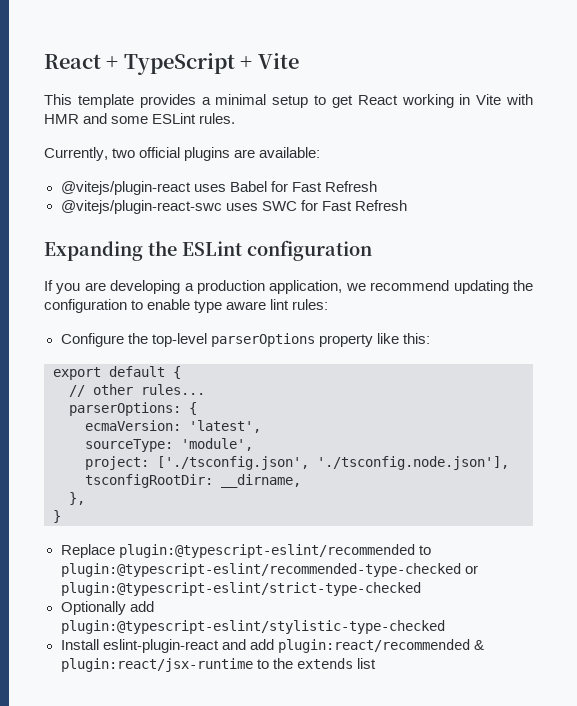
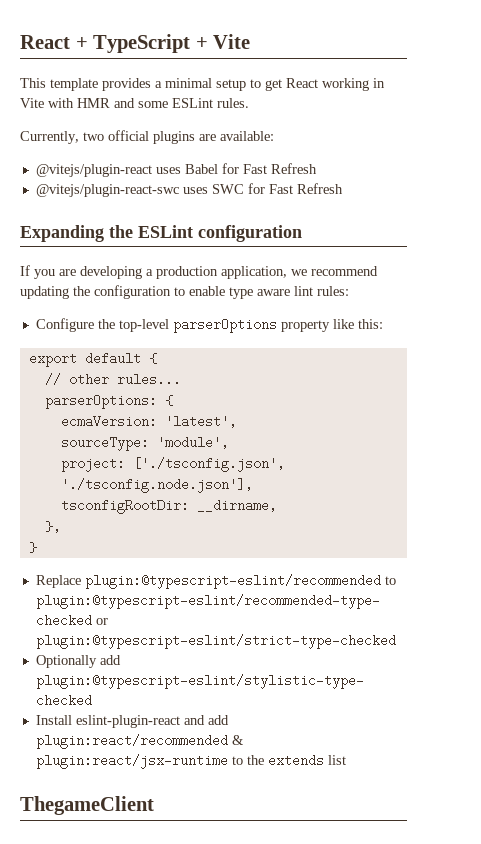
(376, 663) none -> [20,796,154,815] // ThegameClient

